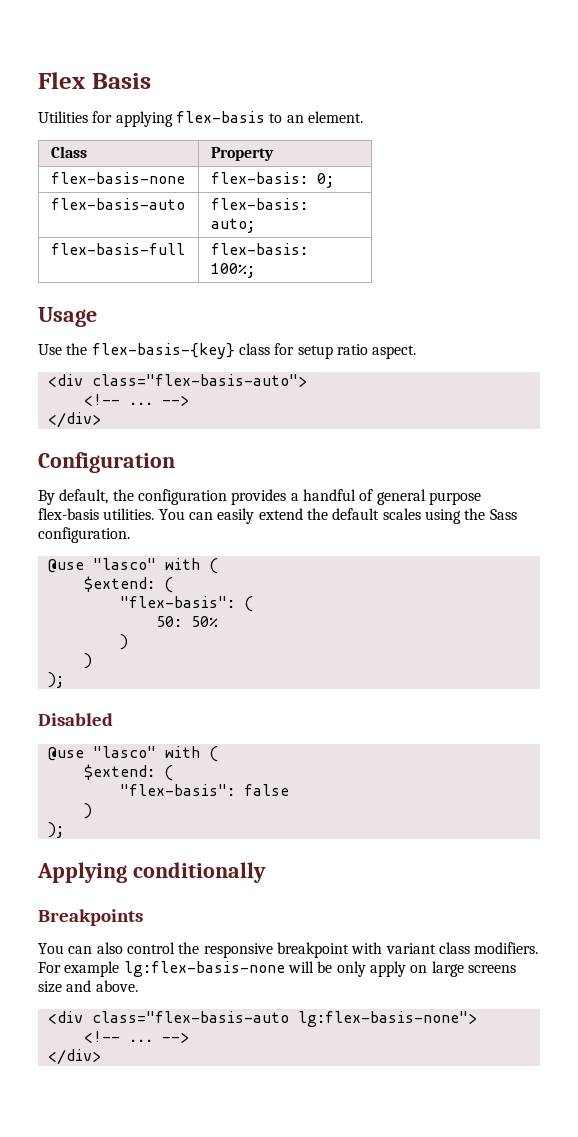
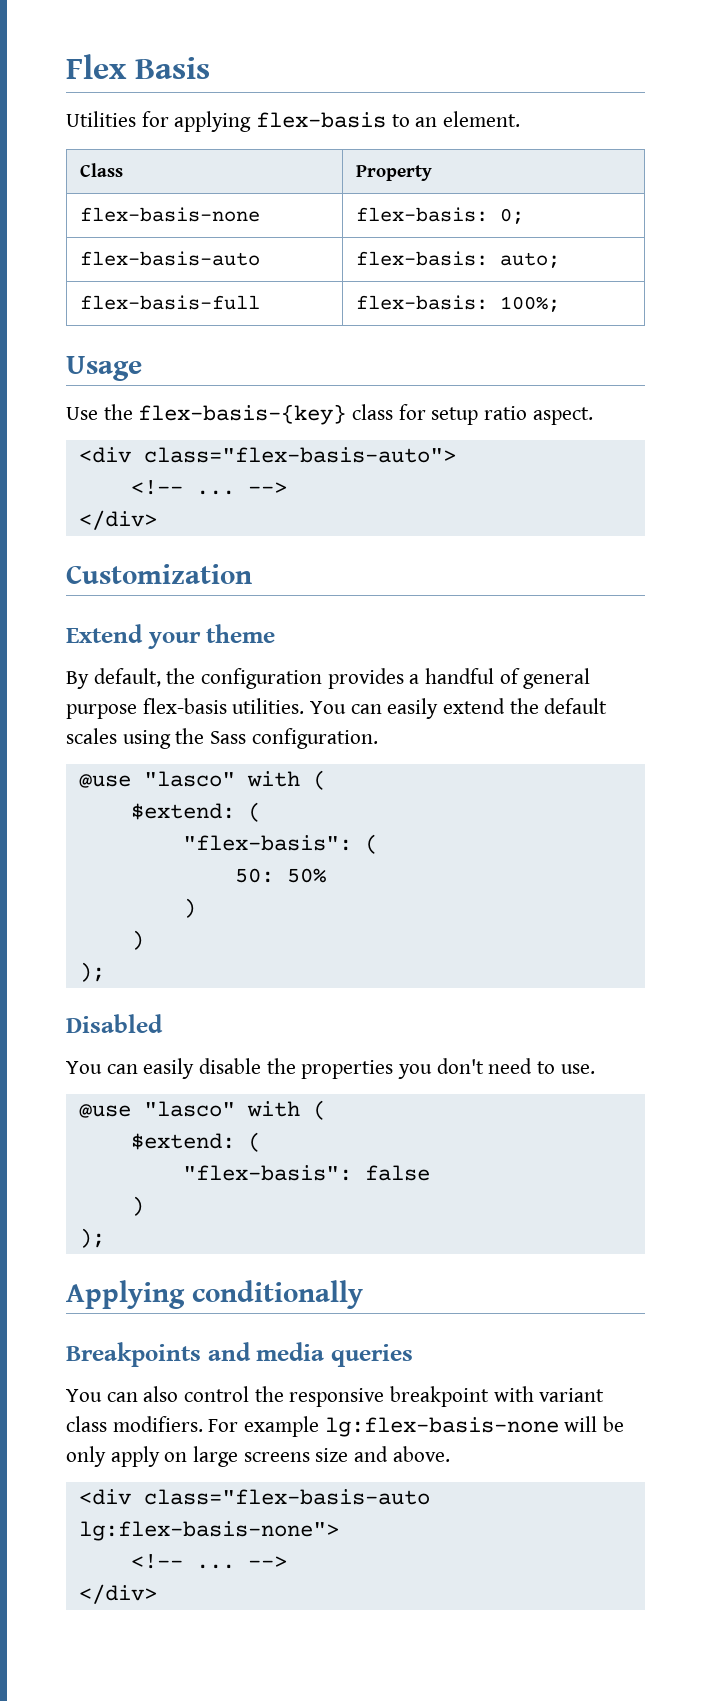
[38,452,175,473] Configuration -> [66,564,252,584] [66,624,276,649] Customization // Extend your theme
(113, 719) none -> [66,1058,595,1079] // You can easily disable the properties you don't need to use.
(143, 917) none -> [207,1342,413,1367] and media queries

